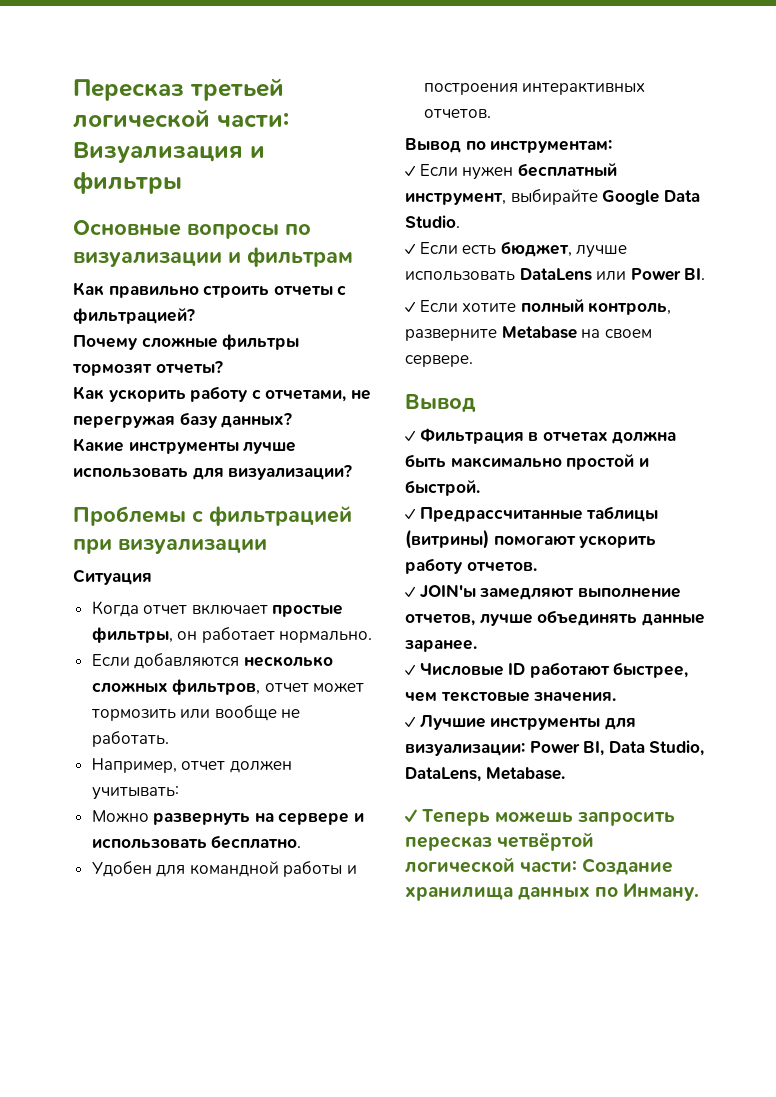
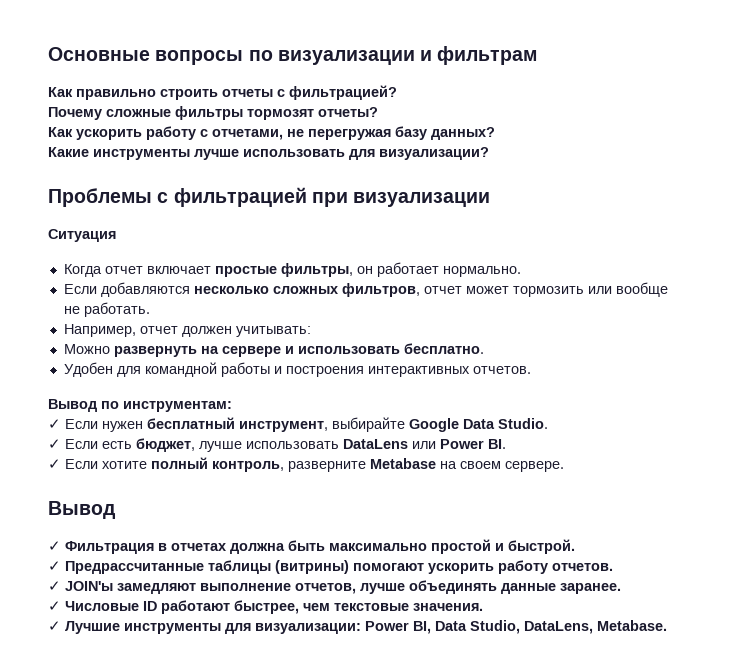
[73,78,284,101] [72,109,289,128] [73,142,265,163] [73,171,182,194] Пересказ третьей логической части: Визуализация и фильтры // -> (48, 54) none
[405,809,676,826] [405,832,595,851] [404,857,674,875] [405,883,700,901] // ✓ Теперь можешь запросить пересказ четвёртой логической части: Создание хранилища данных по Инману. -> (667, 625) none

